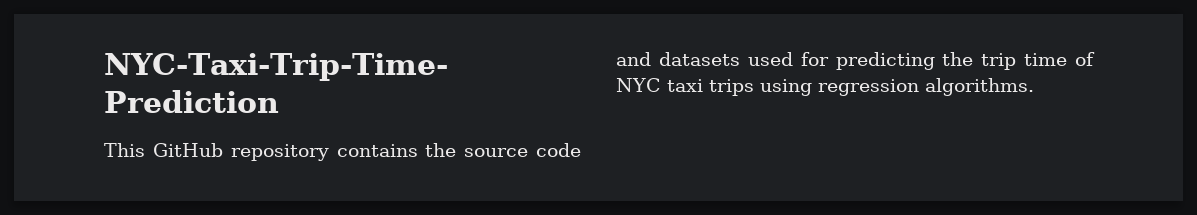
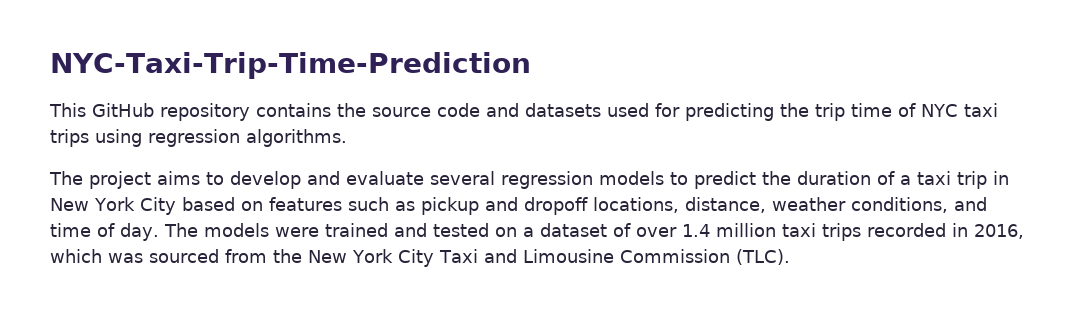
(1034, 87) none -> [49,171,1009,189] [50,197,987,215] [50,223,1024,241] [50,249,790,267] // The project aims to develop and evaluate several regression models to predict the duration of a taxi trip in New York City based on features such as pickup and dropoff locations, distance, weather conditions, and time of day. The models were trained and tested on a dataset of over 1.4 million taxi trips recorded in 2016, which was sourced from the New York City Taxi and Limousine Commission (TLC).

